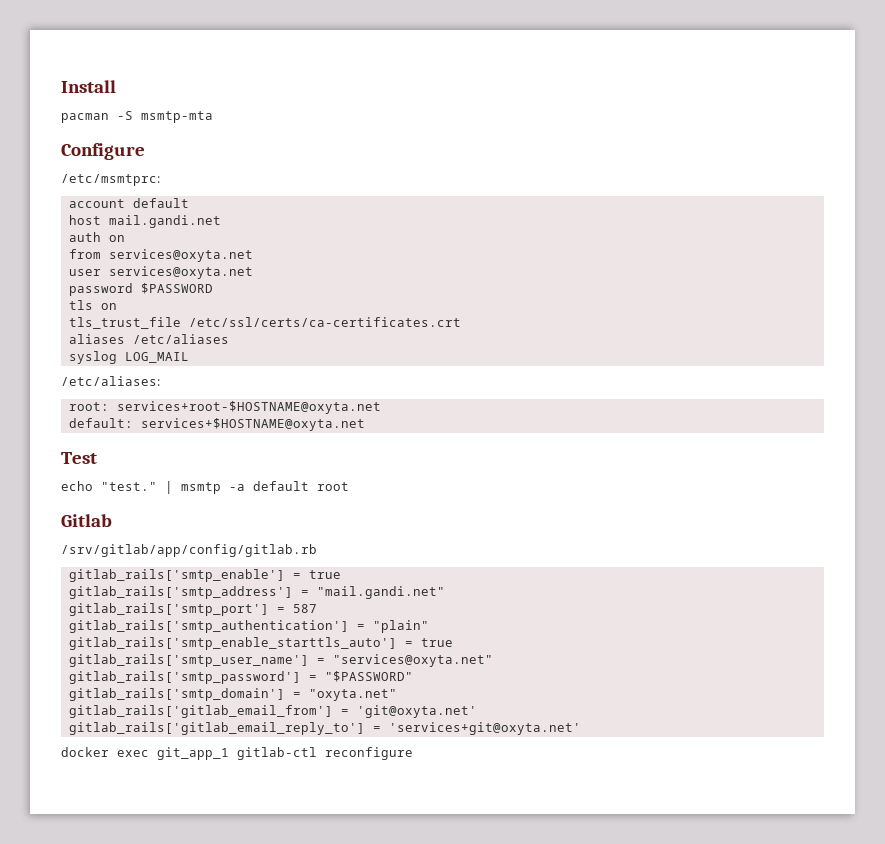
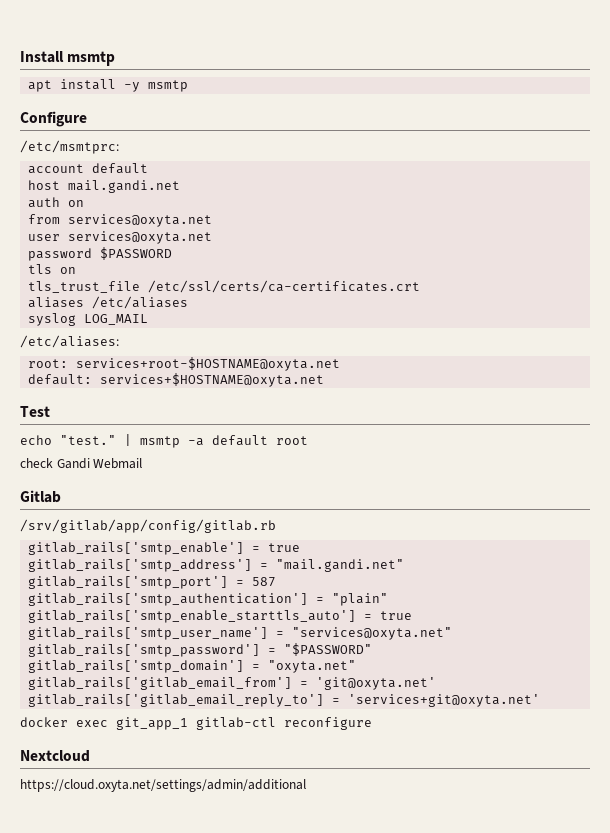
[61,111,213,123] // pacman -S msmtp-mta -> [67,51,116,66] [28,79,189,92] msmtp // apt install -y msmtp
(349, 486) none -> [20,458,143,469] // check Gandi Webmail
(413, 753) none -> [20,750,90,762] [20,779,306,792] // Nextcloud // https://cloud.oxyta.net/settings/admin/additional

